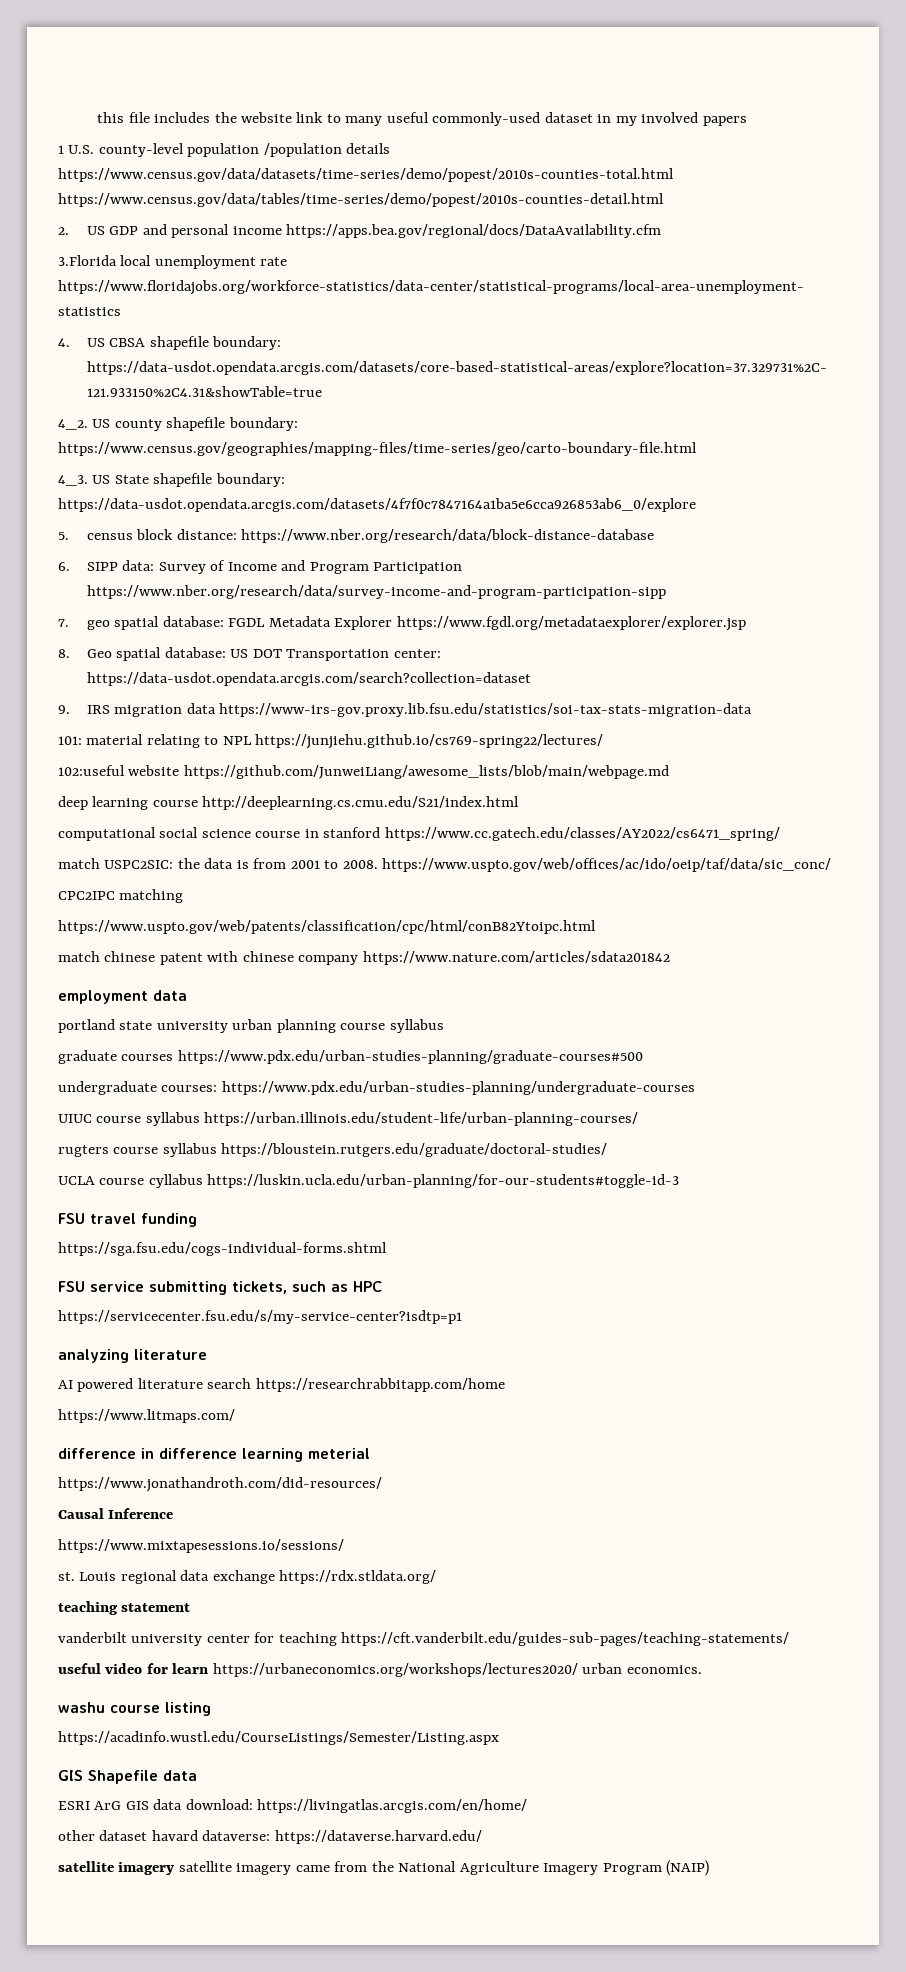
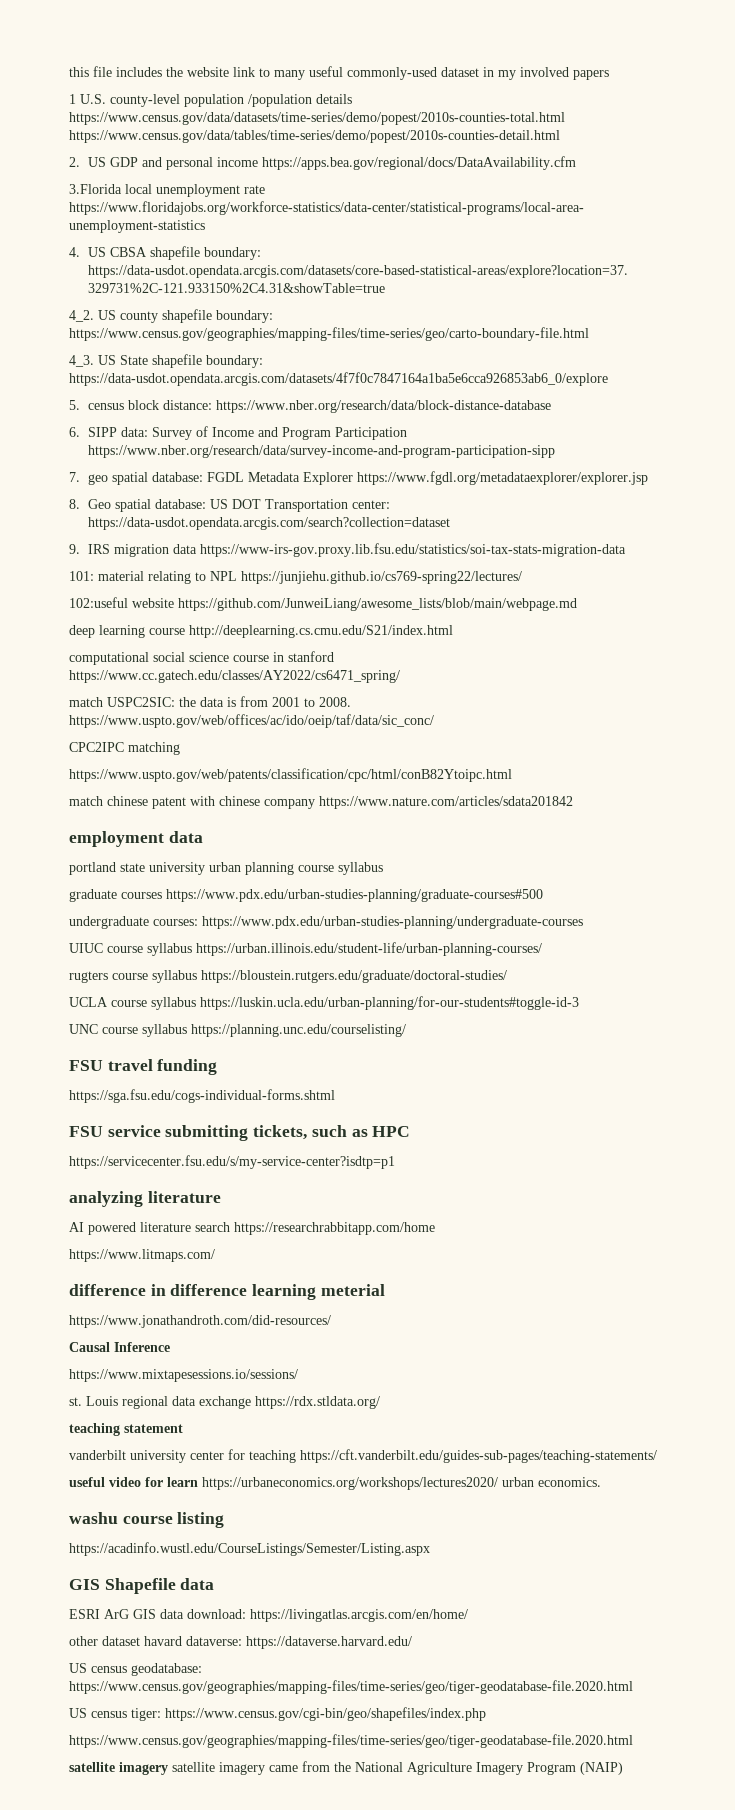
[148,1174,203,1188] cyllabus -> [151,997,196,1010] syllabus
(680, 1181) none -> [69,1024,406,1037] // UNC course syllabus https://planning.unc.edu/courselisting/
(482, 1837) none -> [69,1663,202,1676] [69,1680,633,1694] [69,1707,486,1721] [69,1734,633,1748] // US census geodatabase: https://www.census.gov/geographies/mapping-files/time-series/geo/tiger-geodatabase-file.2020.html // US census tiger: https://www.census.gov/cgi-bin/geo/shapefiles/index.php // https://www.census.gov/geographies/mapping-files/time-series/geo/tiger-geodatabase-file.2020.html

